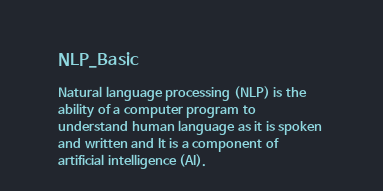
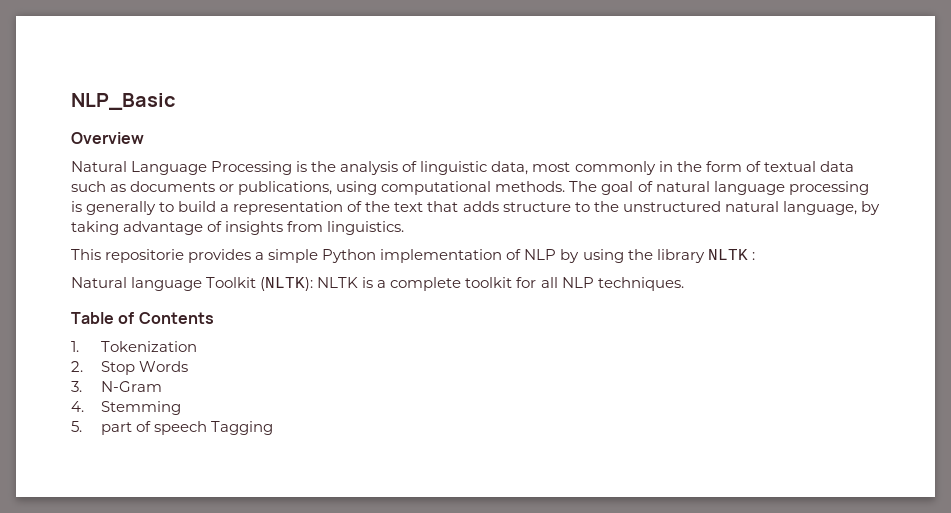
[58,86,307,101] [58,103,256,118] [58,120,323,135] [58,138,279,152] [58,154,207,169] Natural language processing (NLP) is the ability of a computer program to understand human language as it is spoken and written and It is a component of artificial intelligence (AI). -> [71,132,144,144] [71,161,854,175] [71,181,869,195] [71,201,880,215] [71,221,405,235] [71,249,755,263] [71,277,684,291] [71,312,214,324] [71,341,197,352] [71,361,188,375] [71,381,162,392] [71,401,181,415] [71,421,274,435] Overview // Natural Language Processing is the analysis of linguistic data, most commonly in the form of textual data such as documents or publications, using computational methods. The goal of natural language processing is generally to build a representation of the text that adds structure to the unstructured natural language, by taking advantage of insights from linguistics. // This repositorie provides a simple Python implementation of NLP by using the library NLTK : // Natural language Toolkit (NLTK): NLTK is a complete toolkit for all NLP techniques. // Table of Contents // 1. Tokenization // 2. Stop Words // 3. N-Gram // 4. Stemming // 5. part of speech Tagging

